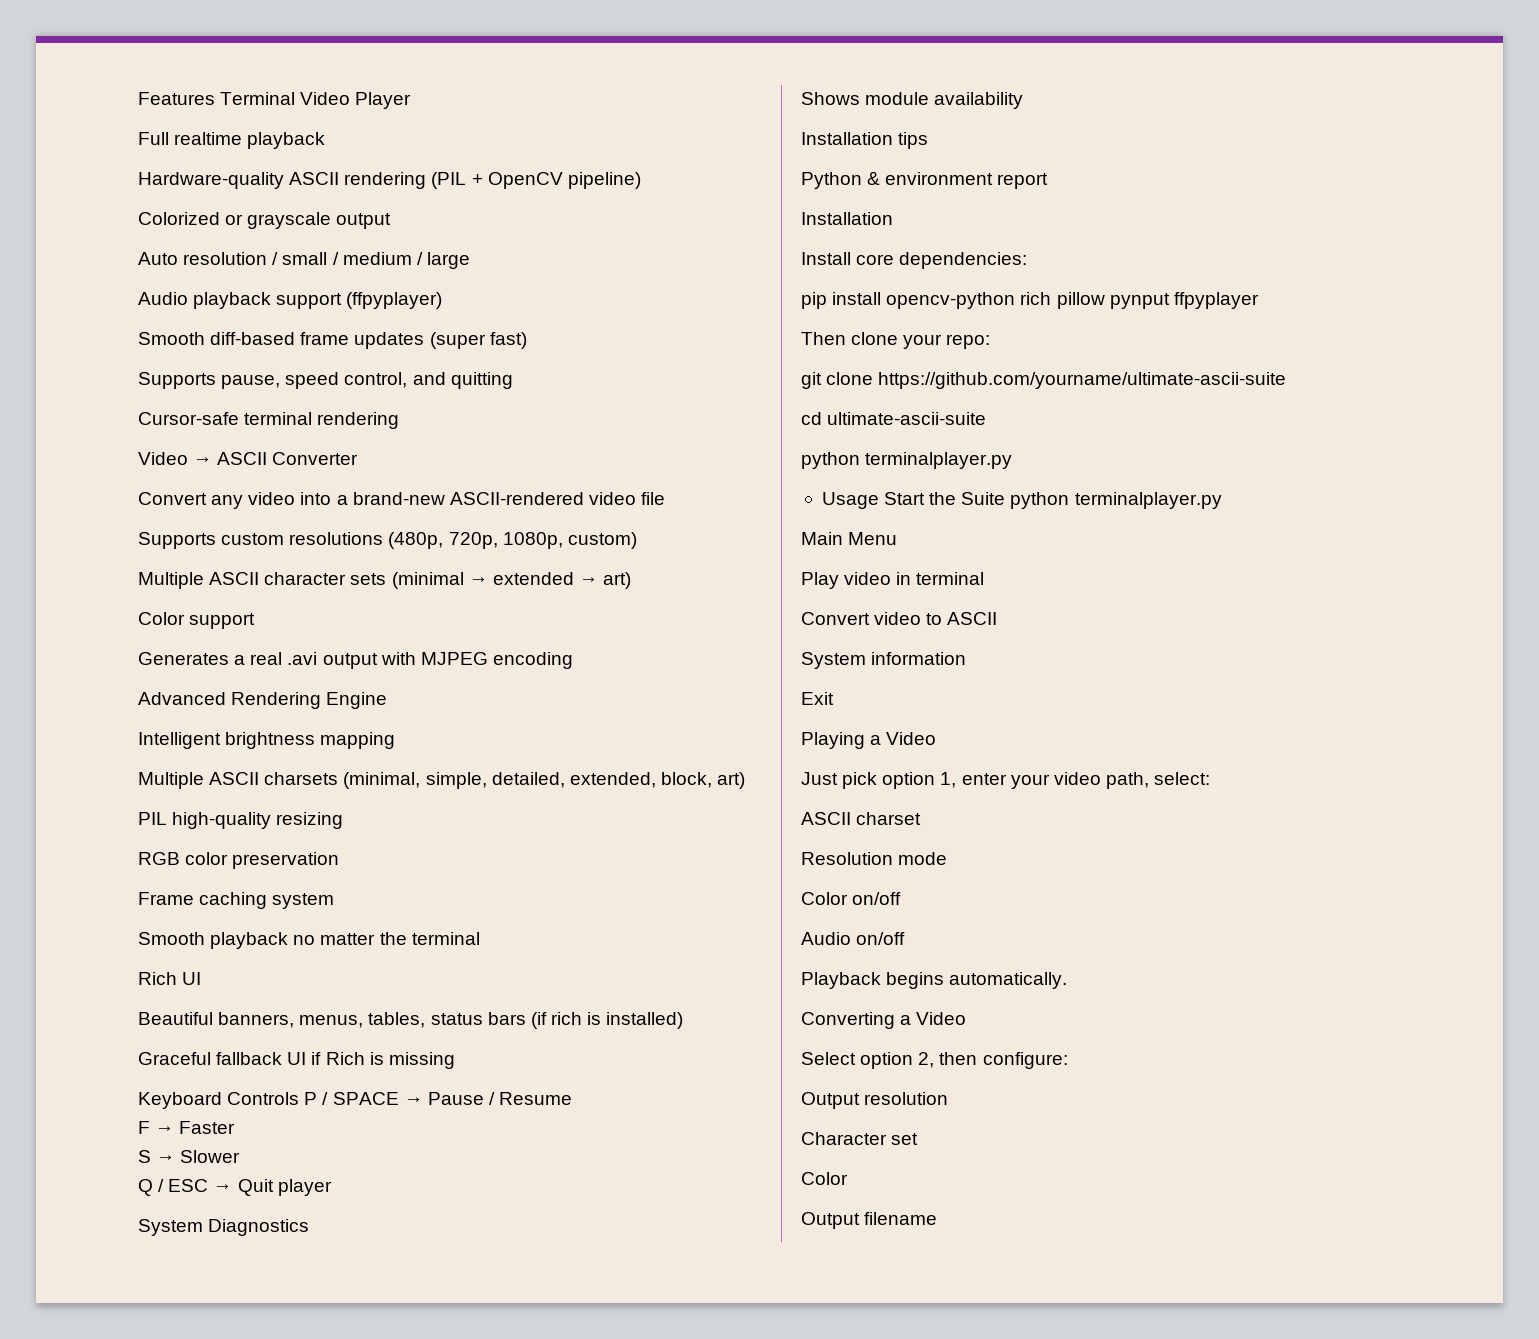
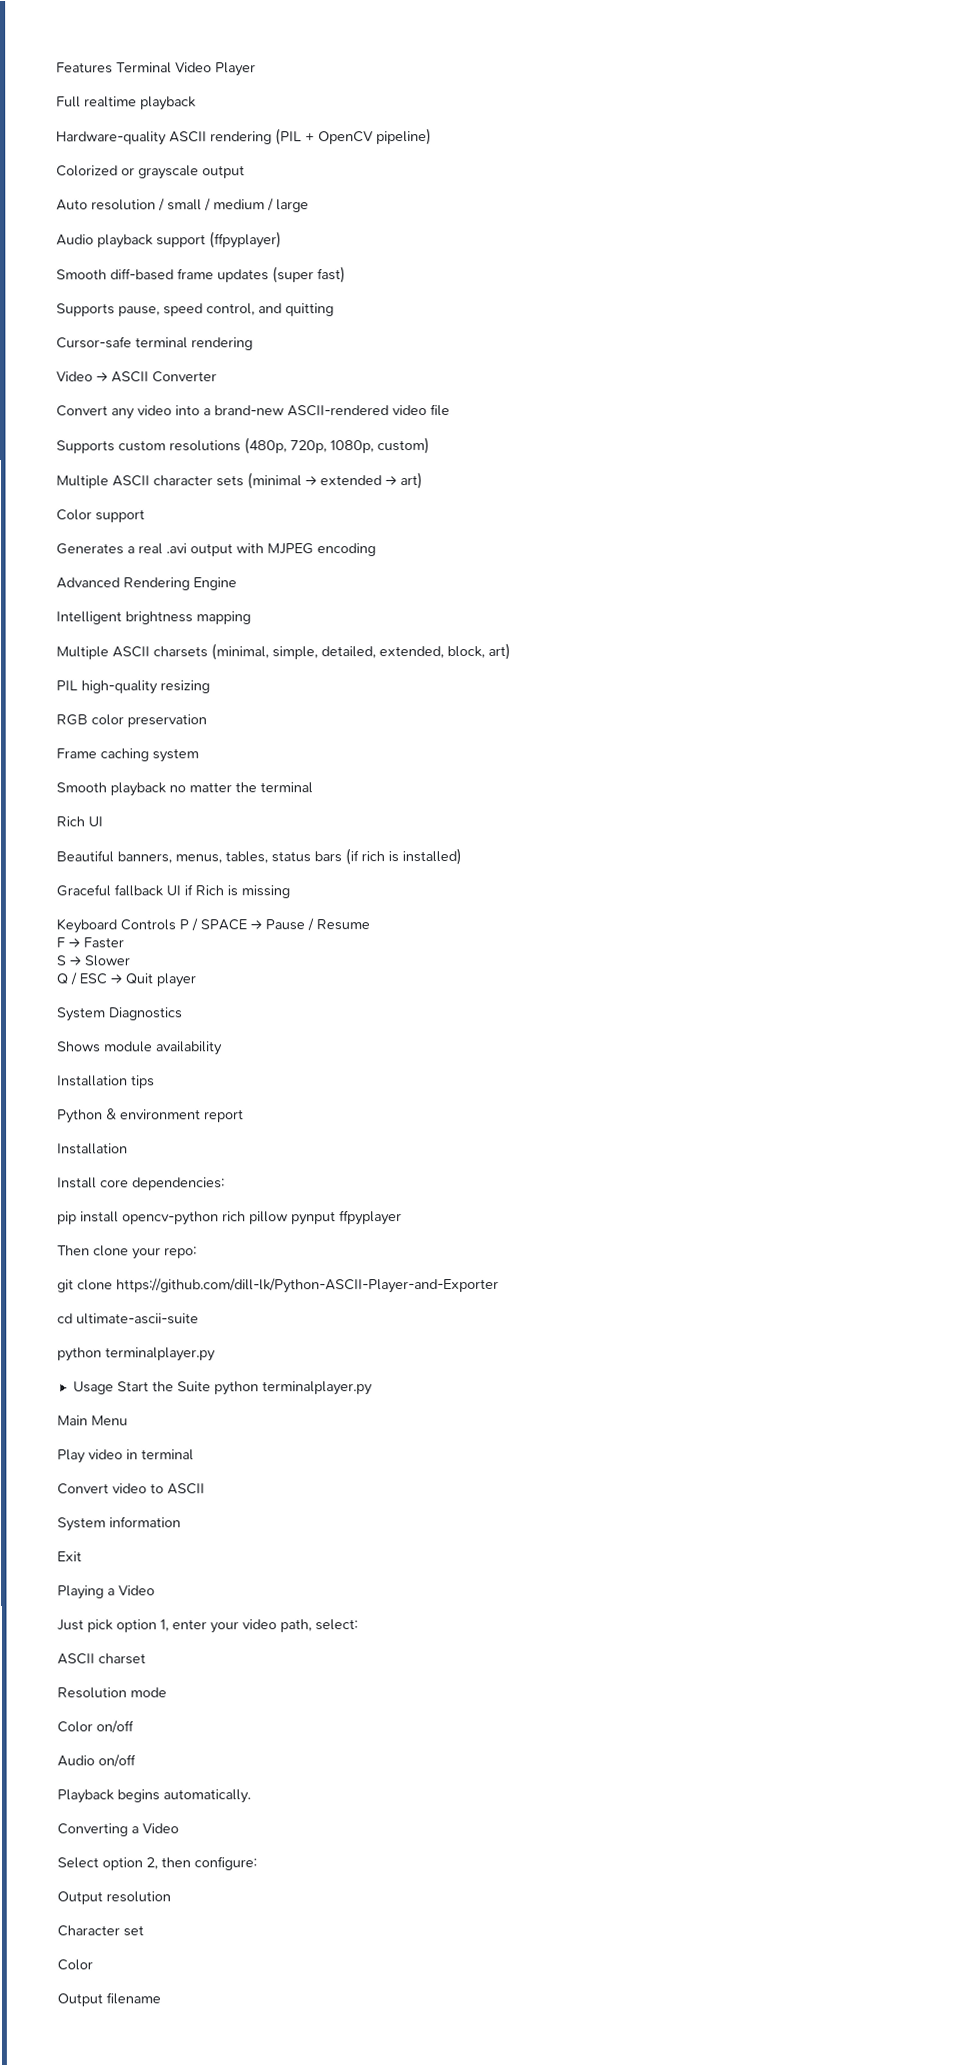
[878,372,1287,389] https://github.com/yourname/ultimate-ascii-suite -> [116,1277,499,1294] https://github.com/dill-lk/Python-ASCII-Player-and-Exporter

